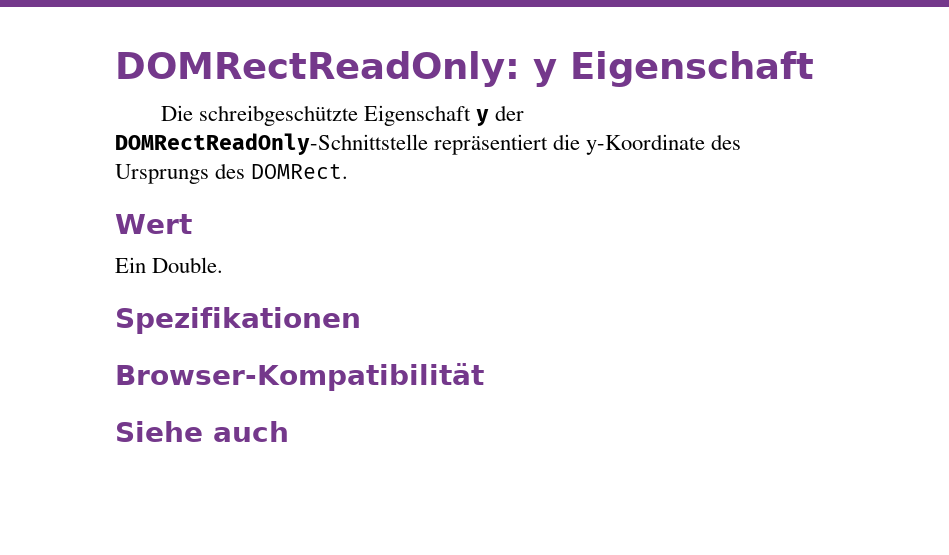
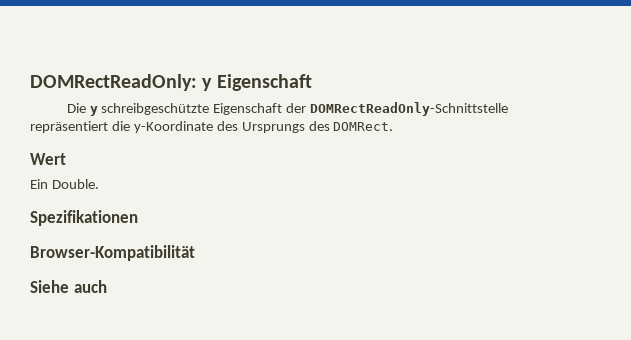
(194, 113) none -> [89,106,98,116] y
[476,109,490,126] y -> (283, 109) none

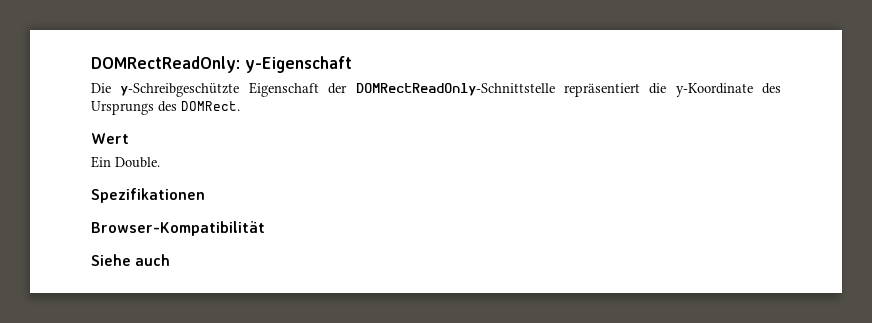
[202,74,312,91] y Eigenschaft -> [245,56,352,73] y-Eigenschaft
[89,103,210,116] y schreibgeschützte -> [120,83,240,97] y-Schreibgeschützte

